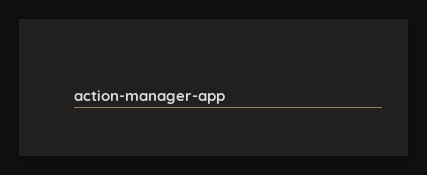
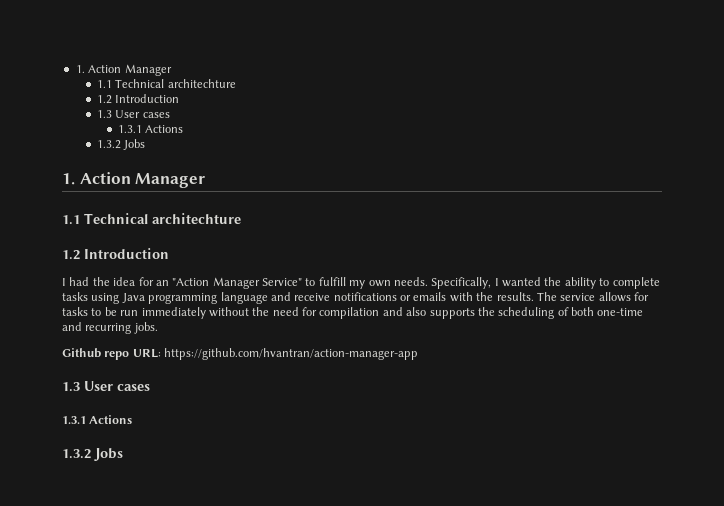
[74,90,225,104] action-manager-app -> [75,64,172,76] [96,79,236,88] [96,94,180,104] [96,110,170,118] [117,125,184,133] [96,139,146,150] [62,172,206,188] [62,213,241,225] [62,248,169,260] [62,277,660,289] [62,292,649,304] [62,307,644,319] [62,322,158,334] [62,348,419,360] [62,381,150,392] [62,415,133,424] [62,448,123,461] 1. Action Manager // 1.1 Technical architechture // 1.2 Introduction // 1.3 User cases // 1.3.1 Actions // 1.3.2 Jobs // 1. Action Manager // 1.1 Technical architechture // 1.2 Introduction // I had the idea for an "Action Manager Service" to fulfill my own needs. Specifically, I wanted the ability to complete tasks using Java programming language and receive notifications or emails with the results. The service allows for tasks to be run immediately without the need for compilation and also supports the scheduling of both one-time and recurring jobs. // Github repo URL: https://github.com/hvantran/action-manager-app // 1.3 User cases // 1.3.1 Actions // 1.3.2 Jobs

